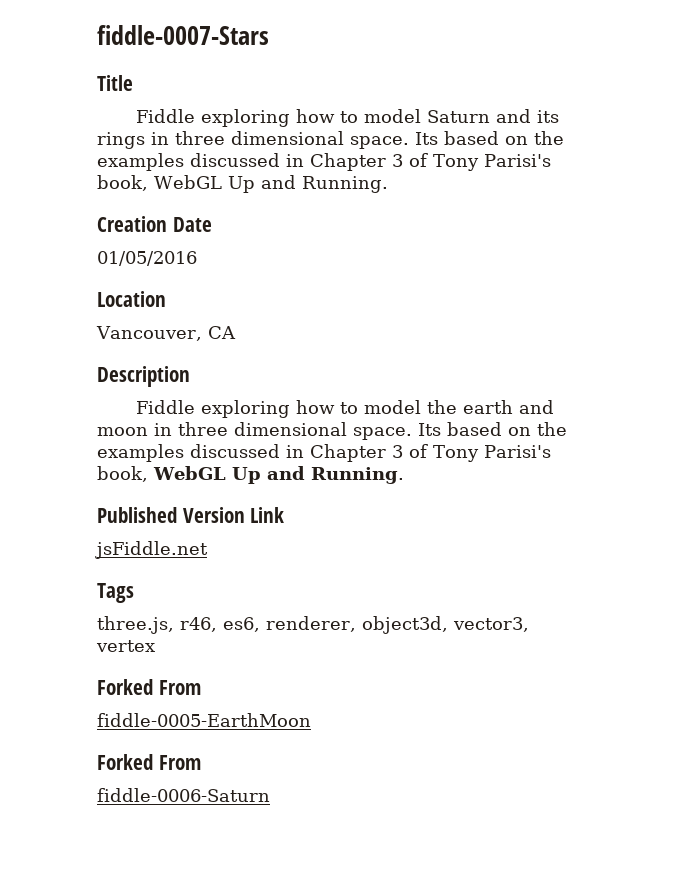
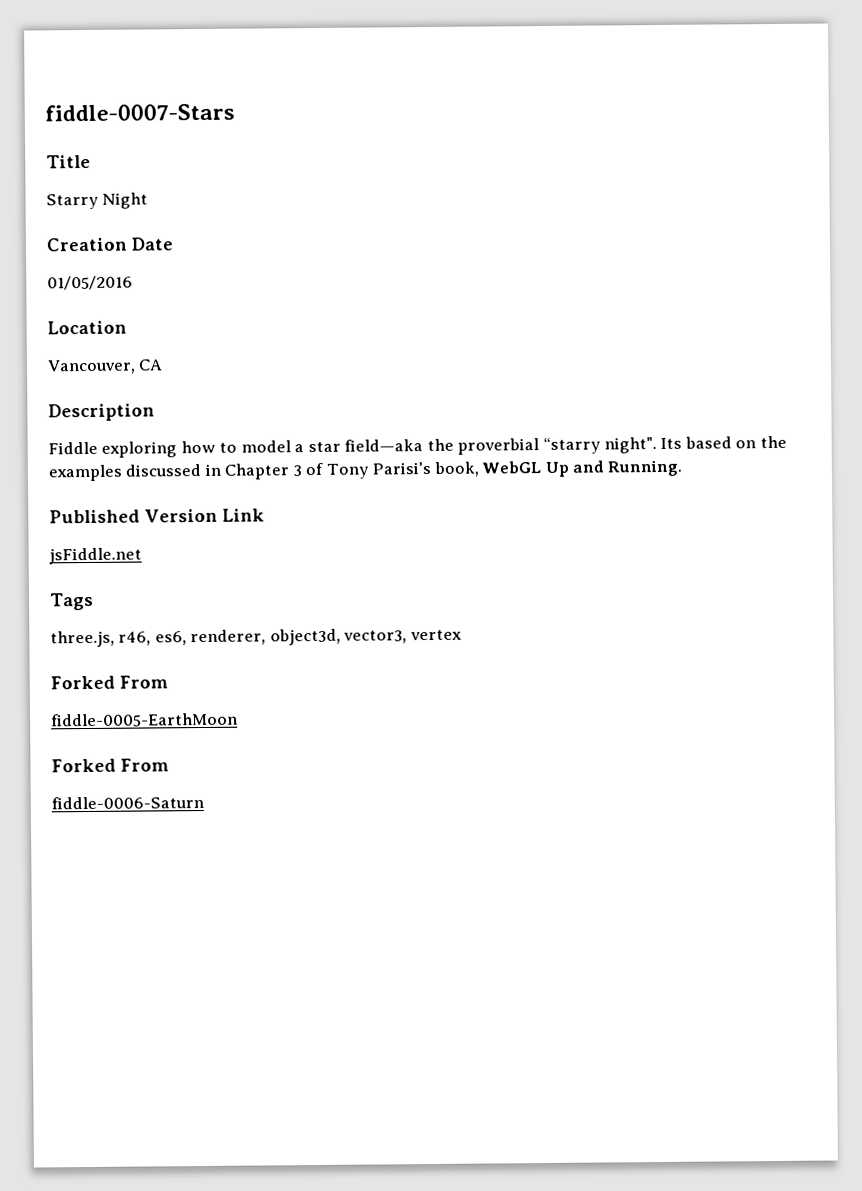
[135,109,559,127] [97,131,564,149] [97,153,551,171] [97,175,388,193] Fiddle exploring how to model Saturn and its rings in three dimensional space. Its based on the examples discussed in Chapter 3 of Tony Parisi's book, WebGL Up and Running. -> [46,192,149,210] Starry Night
[426,400,554,414] [97,422,412,440] the earth and moon in three dimensional space. -> [294,437,658,455] a star field—aka the proverbial “starry night".

